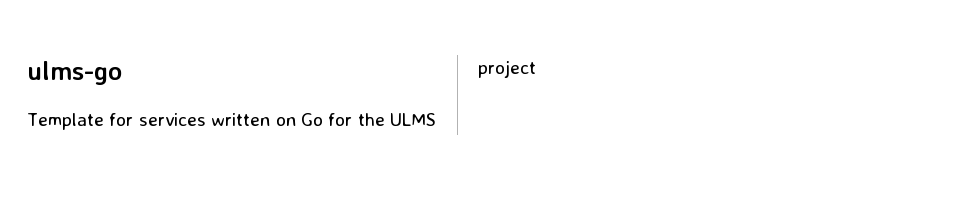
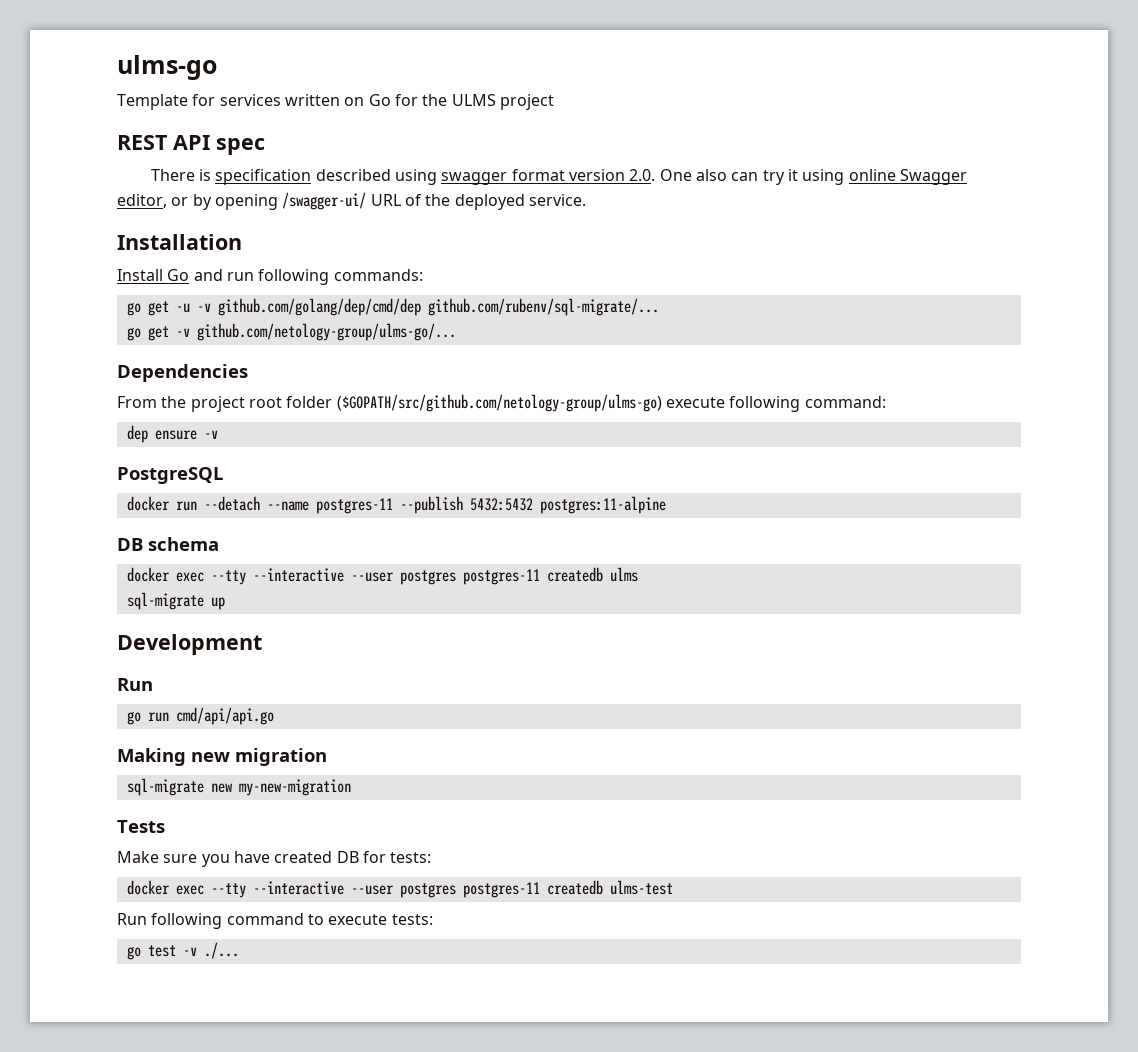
(536, 69) none -> [117,135,265,155] [150,169,967,185] [117,192,586,210] [117,234,242,250] [117,269,423,285] [126,298,659,316] [126,323,456,341] [117,364,248,382] [117,394,886,412] [126,425,218,443] [117,467,223,484] [126,496,666,514] [117,537,219,551] [126,567,638,585] [126,592,225,610] [117,634,262,655] [117,678,153,691] [126,707,274,725] [117,748,327,766] [126,778,351,796] [117,820,165,833] [117,851,432,867] [126,880,673,898] [117,913,433,929] [126,942,239,960] // REST API spec // There is specification described using swagger format version 2.0. One also can try it using online Swagger editor, or by opening /swagger-ui/ URL of the deployed service. // Installation // Install Go and run following commands: // go get -u -v github.com/golang/dep/cmd/dep github.com/rubenv/sql-migrate/... // go get -v github.com/netology-group/ulms-go/... // Dependencies // From the project root folder ($GOPATH/src/github.com/netology-group/ulms-go) execute following command: // dep ensure -v // PostgreSQL // docker run --detach --name postgres-11 --publish 5432:5432 postgres:11-alpine // DB schema // docker exec --tty --interactive --user postgres postgres-11 createdb ulms // sql-migrate up // Development // Run // go run cmd/api/api.go // Making new migration // sql-migrate new my-new-migration // Tests // Make sure you have created DB for tests: // docker exec --tty --interactive --user postgres postgres-11 createdb ulms-test // Run following command to execute tests: // go test -v ./...

